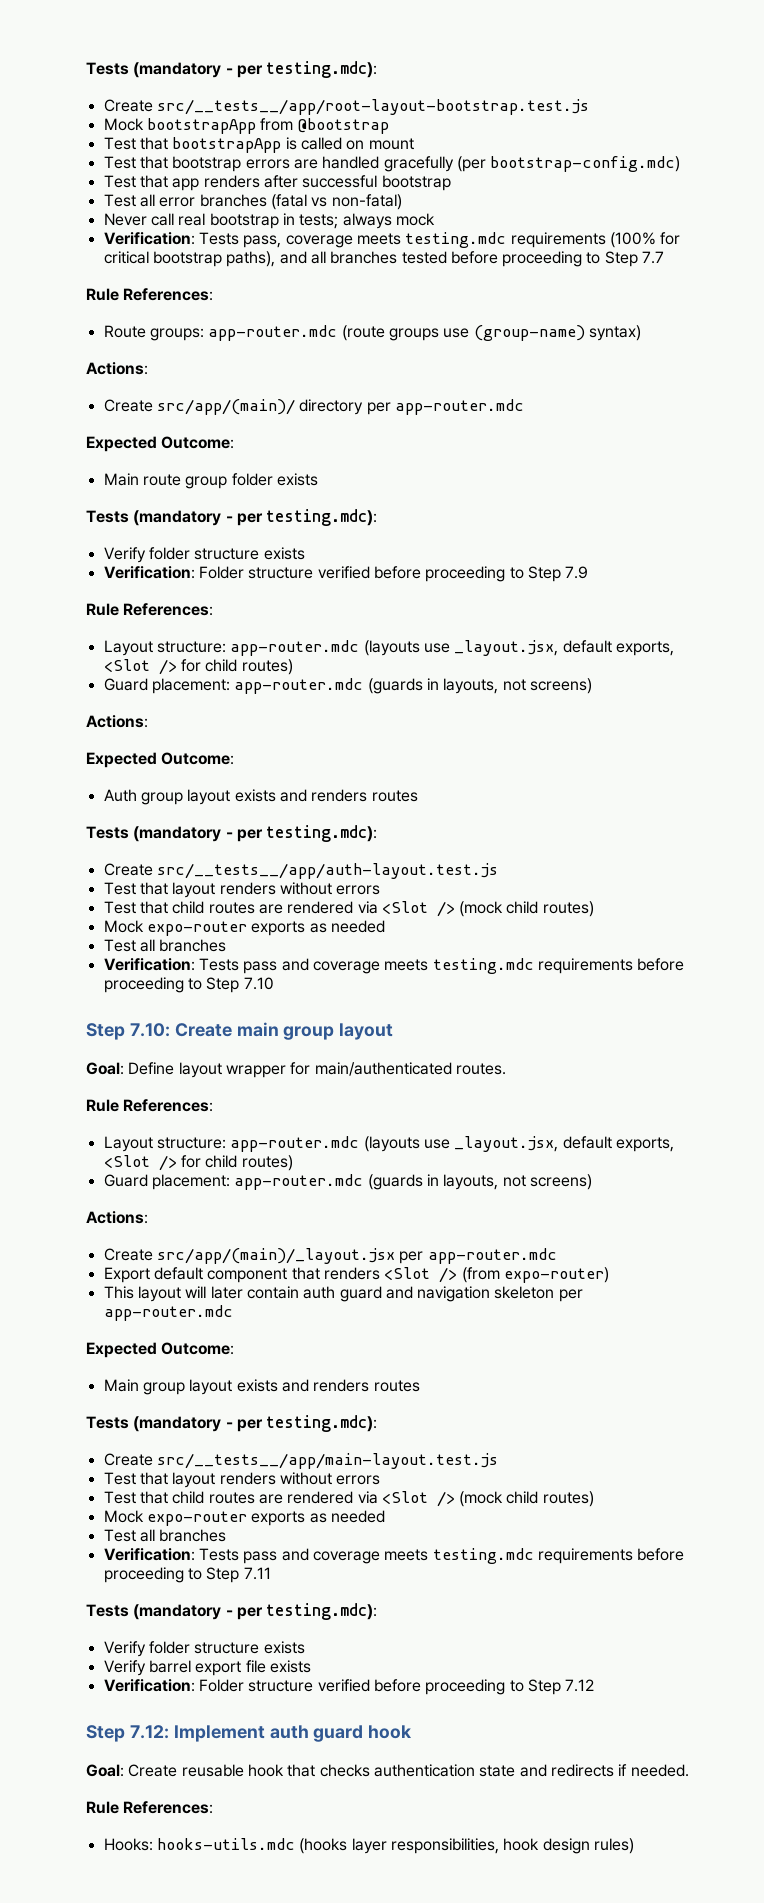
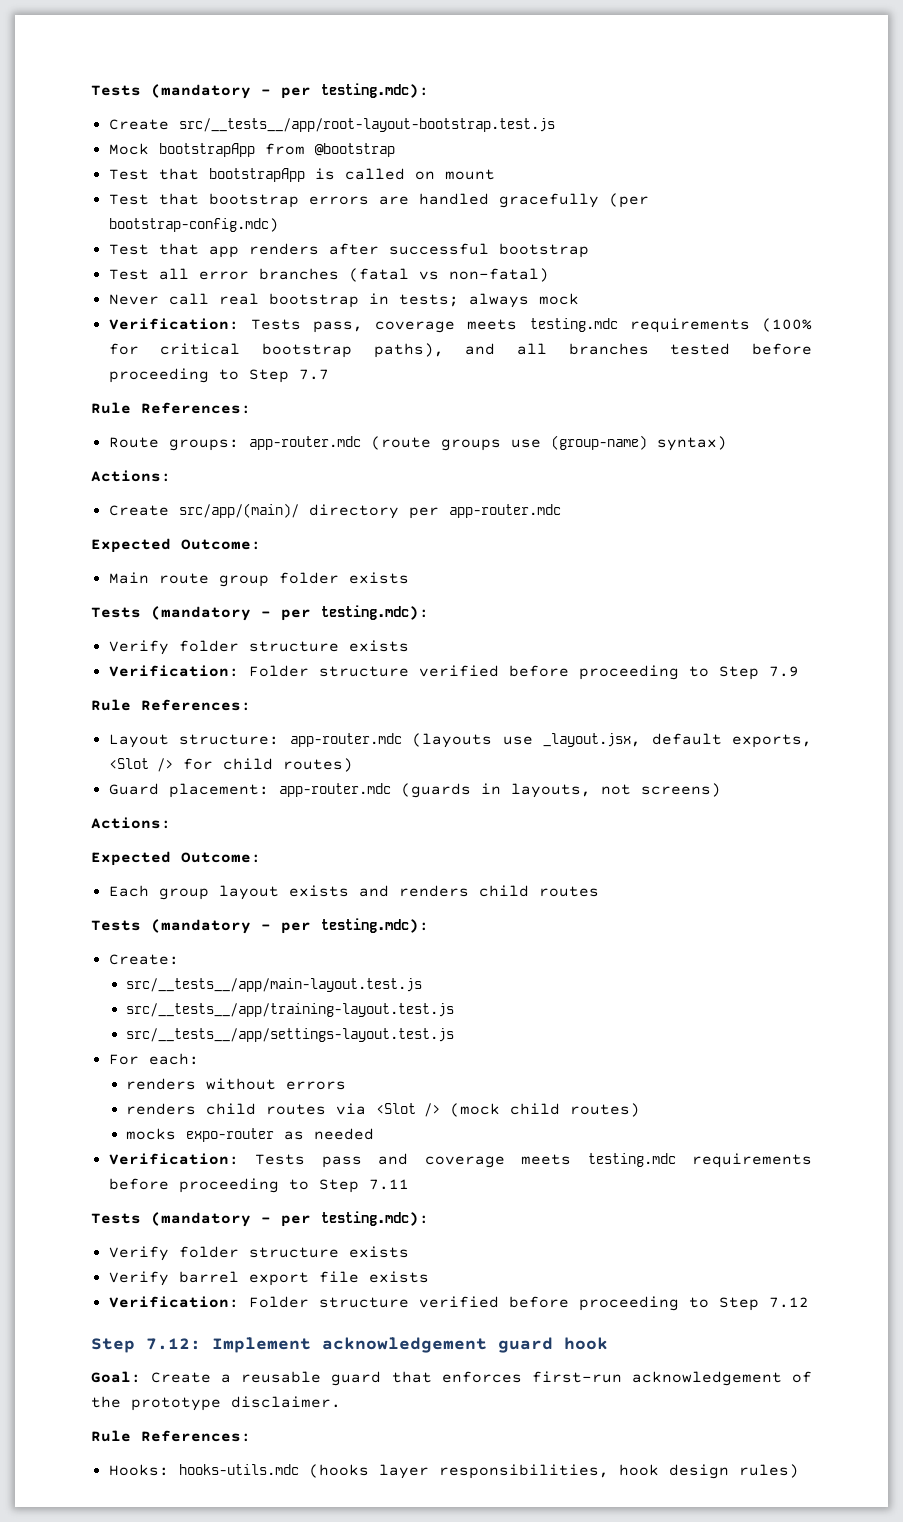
[103,789,418,805] [86,825,378,842] [103,863,498,879] [103,882,381,898] [103,901,594,917] [103,920,385,936] [103,939,227,952] [103,958,685,974] [103,977,274,993] [86,1022,394,1040] [86,1062,506,1078] [86,1099,214,1112] [103,1136,674,1152] [103,1155,293,1171] [103,1174,592,1190] [86,1211,148,1224] [103,1248,557,1264] [103,1267,609,1283] [103,1286,583,1302] [103,1305,233,1321] [86,1342,235,1358] [103,1379,420,1395] [86,1415,378,1432] [103,1453,498,1469] [103,1472,381,1488] [103,1491,594,1507] [103,1510,385,1526] [103,1529,227,1542] Auth group layout exists and renders routes // Tests (mandatory - per testing.mdc): // Create src/__tests__/app/auth-layout.test.js // Test that layout renders without errors // Test that child routes are rendered via <Slot /> (mock child routes) // Mock expo-router exports as needed // Test all branches // Verification: Tests pass and coverage meets testing.mdc requirements before proceeding to Step 7.10 // Step 7.10: Create main group layout // Goal: Define layout wrapper for main/authenticated routes. // Rule References: // Layout structure: app-router.mdc (layouts use _layout.jsx, default exports, <Slot /> for child routes) // Guard placement: app-router.mdc (guards in layouts, not screens) // Actions: // Create src/app/(main)/_layout.jsx per app-router.mdc // Export default component that renders <Slot /> (from expo-router) // This layout will later contain auth guard and navigation skeleton per app-router.mdc // Expected Outcome: // Main group layout exists and renders routes // Tests (mandatory - per testing.mdc): // Create src/__tests__/app/main-layout.test.js // Test that layout renders without errors // Test that child routes are rendered via <Slot /> (mock child routes) // Mock expo-router exports as needed // Test all branches -> [108,885,599,900] [91,918,429,934] [108,954,179,965] [126,978,423,992] [126,1003,455,1017] [126,1028,455,1042] [108,1053,199,1065] [126,1078,347,1090] [126,1103,641,1117] [126,1128,375,1142] Each group layout exists and renders child routes // Tests (mandatory - per testing.mdc): // Create: // src/__tests__/app/main-layout.test.js // src/__tests__/app/training-layout.test.js // src/__tests__/app/settings-layout.test.js // For each: // renders without errors // renders child routes via <Slot /> (mock child routes) // mocks expo-router as needed
[269,1725,309,1739] auth -> [322,1337,487,1353] acknowledgement
[181,1764,689,1777] reusable hook that checks authentication state and redirects if needed. -> [221,1371,812,1386] [91,1396,341,1411] a reusable guard that enforces first-run acknowledgement of the prototype disclaimer.

